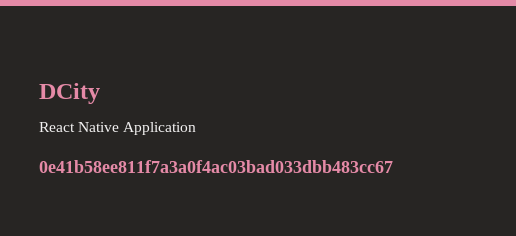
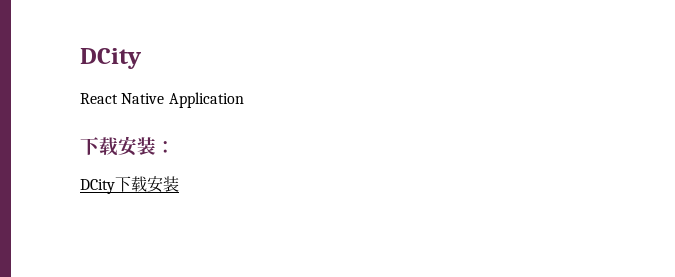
[39,160,393,173] 0e41b58ee811f7a3a0f4ac03bad033dbb483cc67 -> [80,136,175,156] [80,176,179,194] 下载安装： // DCity下载安装

